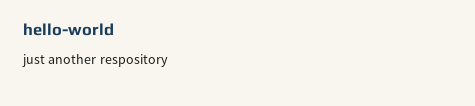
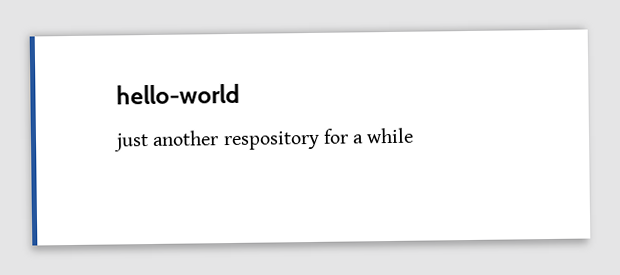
(168, 60) none -> [322,127,415,144] for a while

